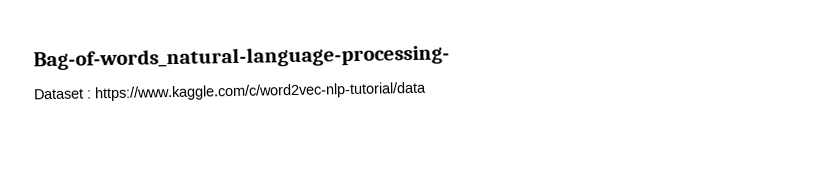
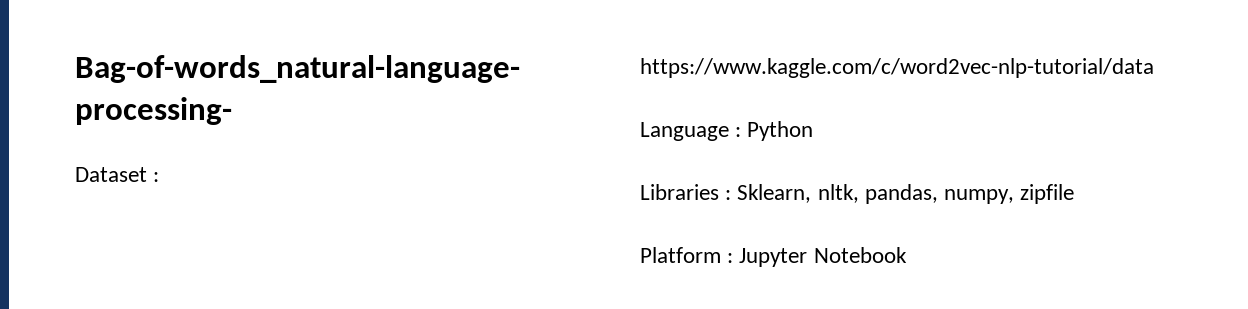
(427, 91) none -> [640,121,814,141] [640,184,1075,204] [640,247,907,267] // Language : Python // Libraries : Sklearn, nltk, pandas, numpy, zipfile // Platform : Jupyter Notebook

